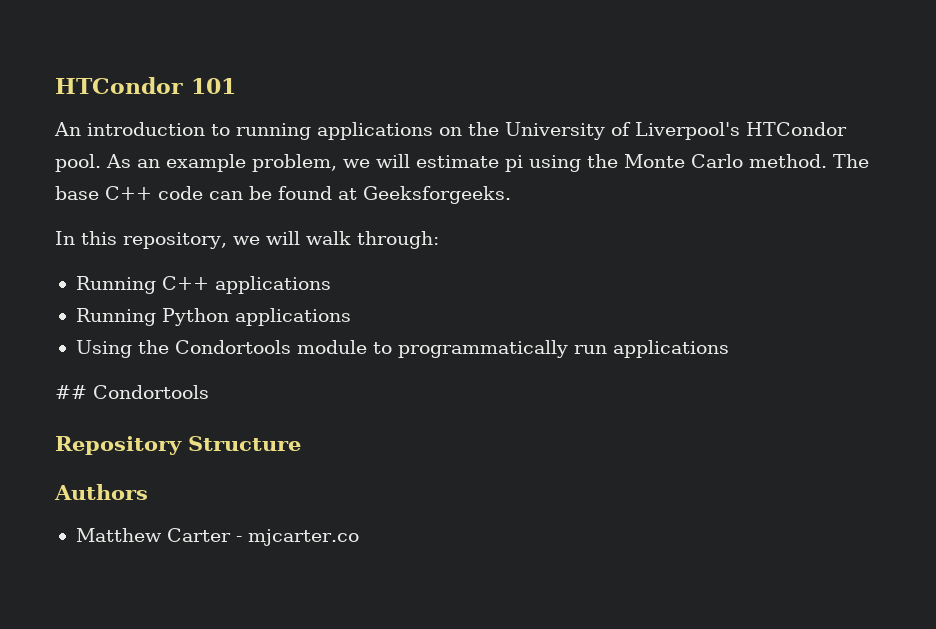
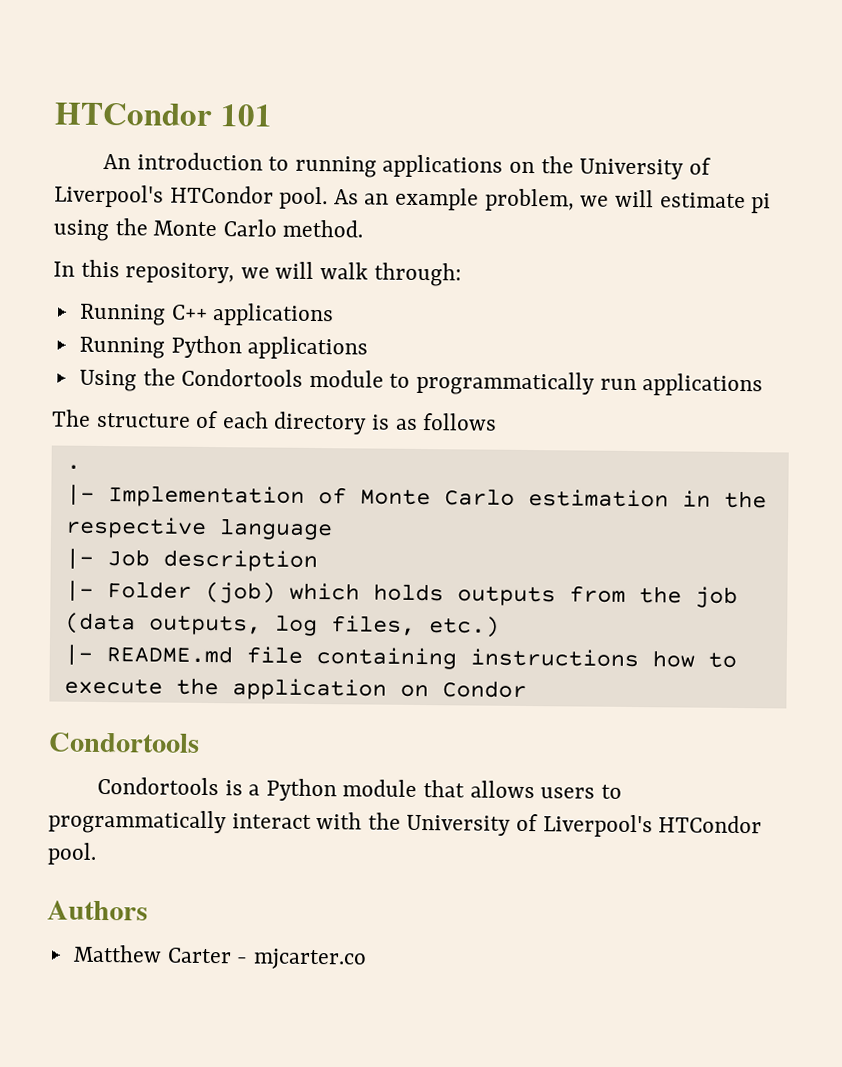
[833,154,869,168] [55,186,511,204] The base C++ code can be found at Geeksforgeeks. -> (364, 228) none
[55,385,209,399] [55,436,301,455] ## Condortools // Repository Structure -> [51,409,498,435] [65,464,81,470] [65,484,767,509] [64,516,333,541] [64,548,318,573] [64,580,738,608] [64,612,500,638] [63,644,737,670] [63,677,527,701] [48,732,200,753] [96,776,622,802] [48,809,763,838] [47,842,97,865] The structure of each directory is as follows // . // |- Implementation of Monte Carlo estimation in the respective language // |- Job description // |- Folder (job) which holds outputs from the job (data outputs, log files, etc.) // |- README.md file containing instructions how to execute the application on Condor // Condortools // Condortools is a Python module that allows users to programmatically interact with the University of Liverpool's HTCondor pool.

